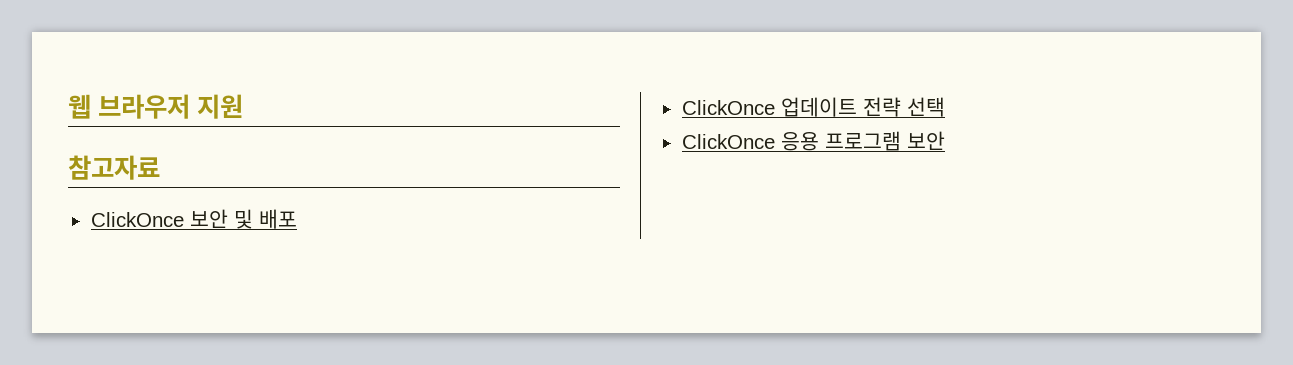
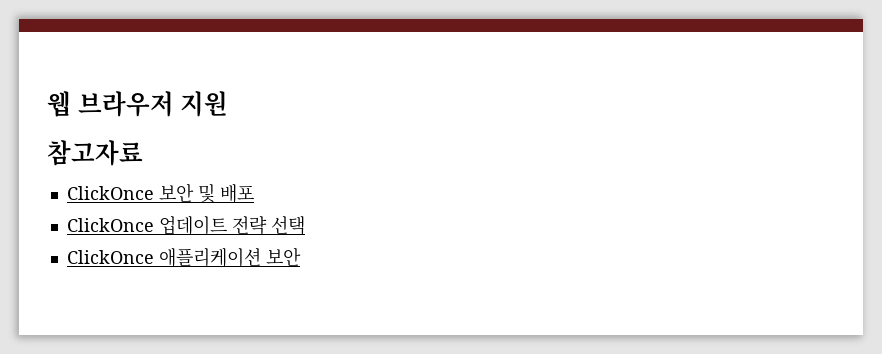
[780,131,901,151] 응용 프로그램 -> [158,247,261,267] 애플리케이션

